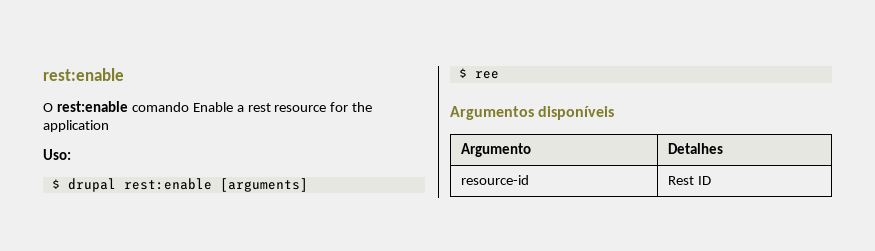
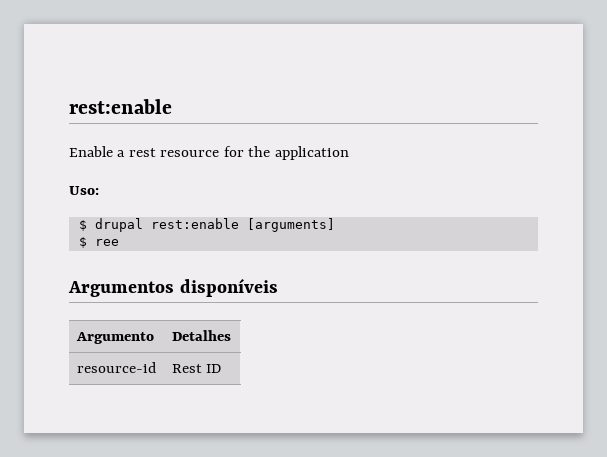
[43,101,189,112] O rest:enable comando -> (172, 106) none

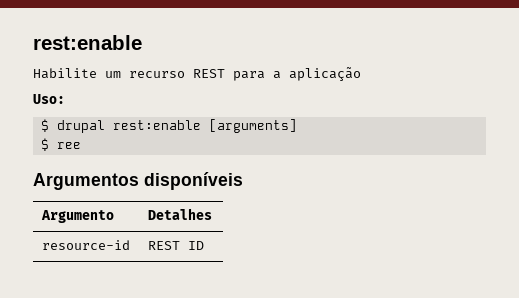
[69,146,349,160] Enable a rest resource for the application -> [33,67,361,81] Habilite um recurso REST para a aplicação
[171,364,202,373] Rest -> [147,241,180,250] REST

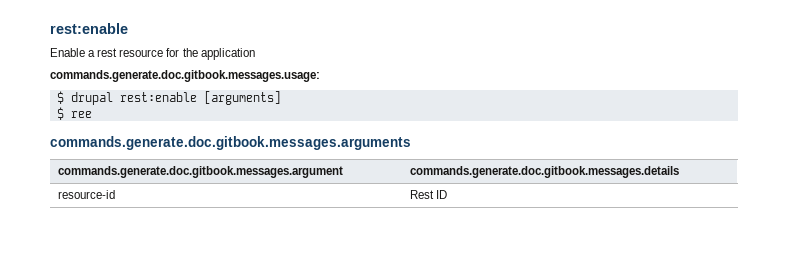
[33,67,361,81] [33,94,65,104] Habilite um recurso REST para a aplicação // Uso: -> [50,48,255,60] [50,70,320,82] Enable a rest resource for the application // commands.generate.doc.gitbook.messages.usage:
[33,172,243,190] [40,210,114,223] [147,208,212,220] Argumentos disponíveis // Argumento | Detalhes -> [50,136,411,150] [58,166,344,178] [410,166,680,178] commands.generate.doc.gitbook.messages.arguments // commands.generate.doc.gitbook.messages.argument | commands.generate.doc.gitbook.messages.details
[147,241,180,250] REST -> [410,190,435,199] Rest

